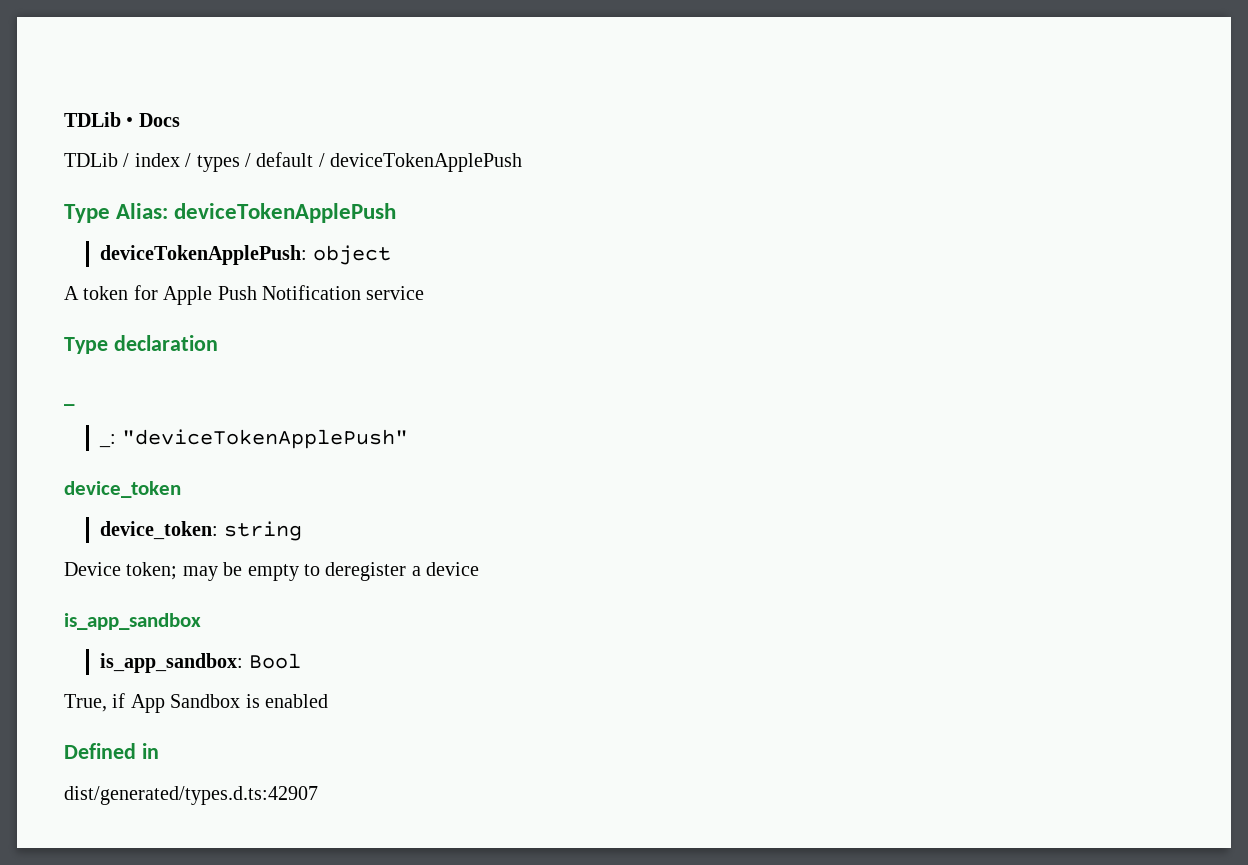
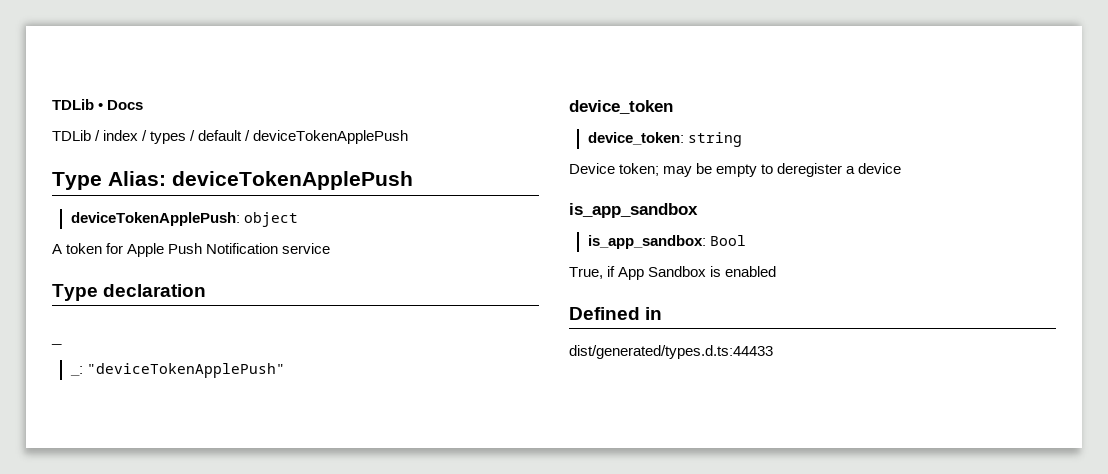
[64,786,318,805] dist/generated/types.d.ts:42907 -> [569,345,773,359] dist/generated/types.d.ts:44433

